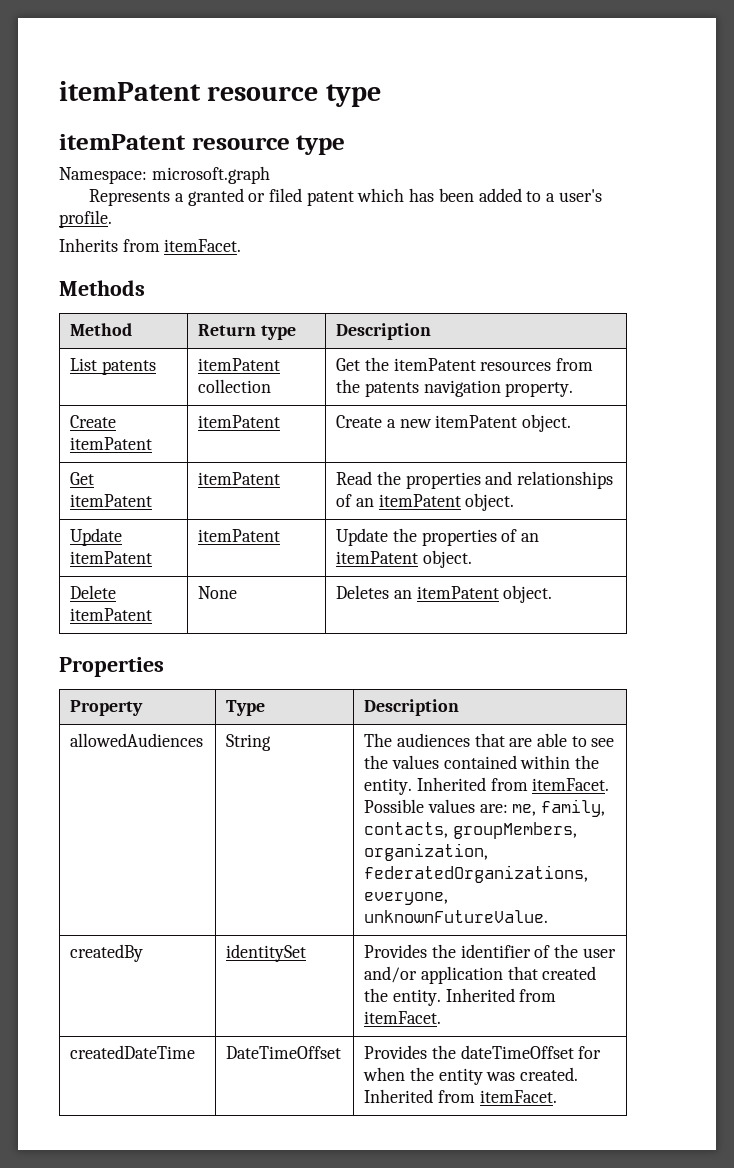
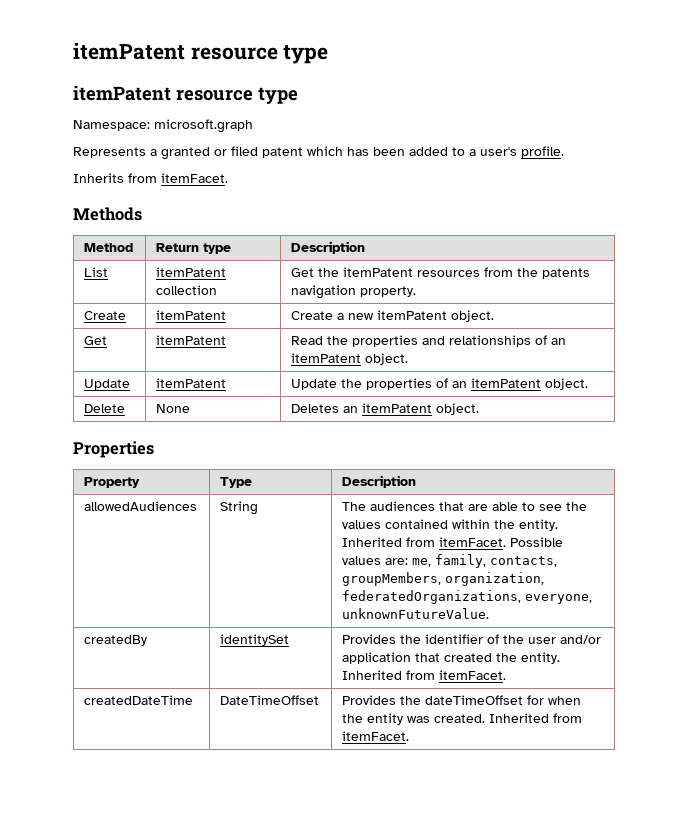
[101,360,156,375] patents -> (109, 272) none
[70,437,153,450] itemPatent -> (127, 315) none
[70,494,153,507] itemPatent -> (108, 340) none
[70,551,153,564] itemPatent -> (131, 384) none
[70,608,153,621] itemPatent -> (126, 408) none

